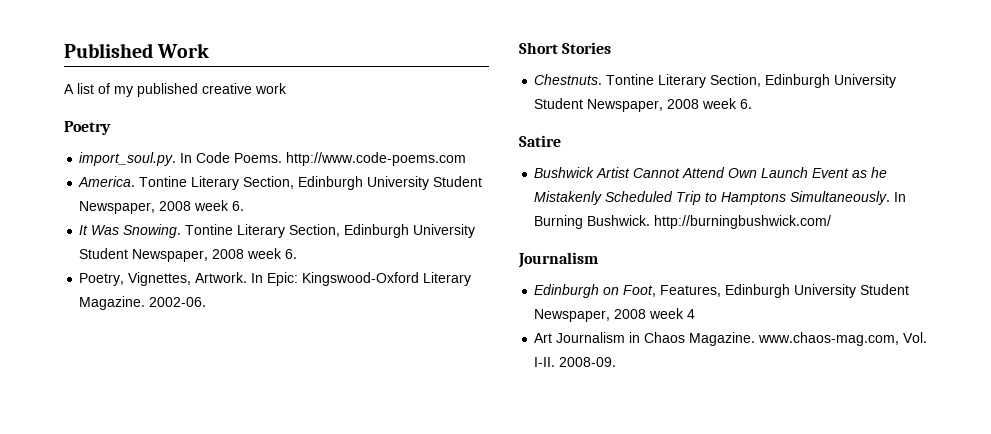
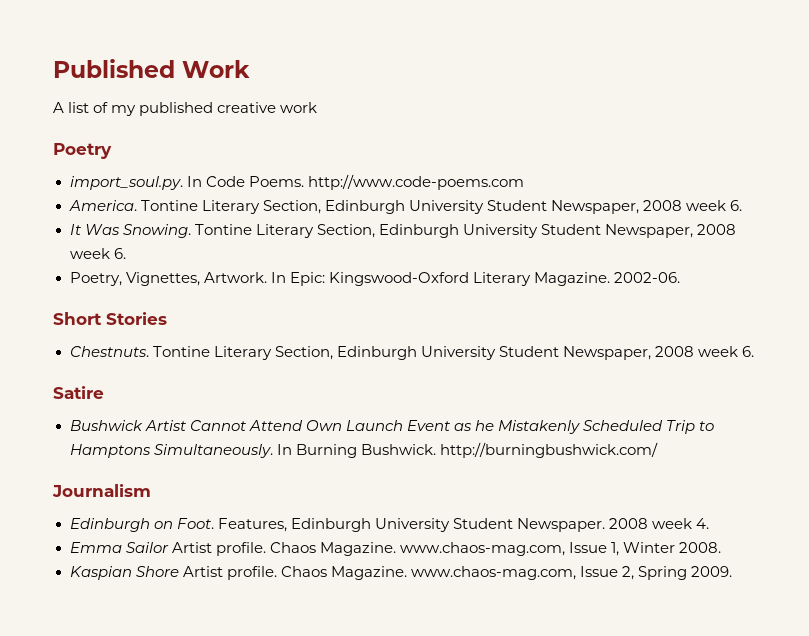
[623,285,657,297] Foot, -> [176,518,214,529] Foot.
[534,308,696,322] [534,332,928,346] [534,357,617,367] Newspaper, 2008 week 4 // Art Journalism in Chaos Magazine. www.chaos-mag.com, Vol. I-II. 2008-09. -> [516,518,709,532] [69,542,721,556] [69,566,732,580] Newspaper. 2008 week 4. // Emma Sailor Artist profile. Chaos Magazine. www.chaos-mag.com, Issue 1, Winter 2008. // Kaspian Shore Artist profile. Chaos Magazine. www.chaos-mag.com, Issue 2, Spring 2009.

